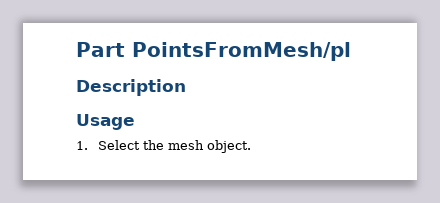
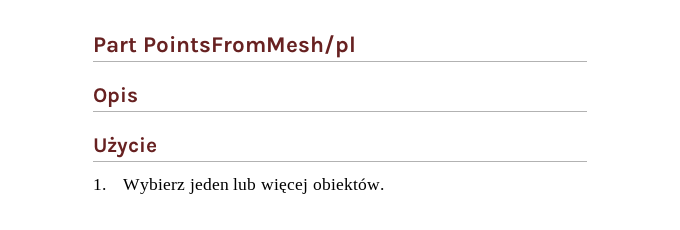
[76,79,186,96] [76,114,135,130] Description // Usage -> [93,87,138,107] [93,136,157,158] Opis // Użycie
[97,140,251,153] Select the mesh object. -> [123,178,384,194] Wybierz jeden lub więcej obiektów.

